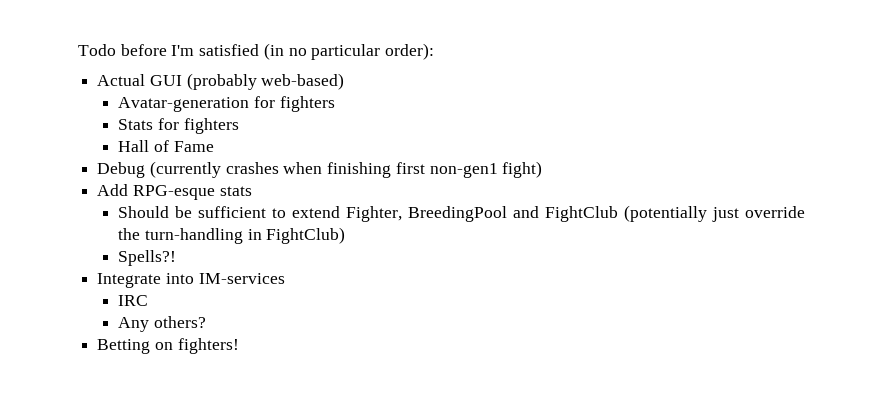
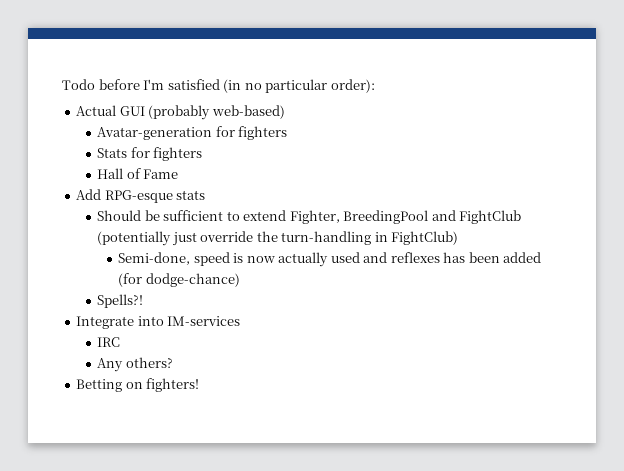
[97,161,543,178] // Debug (currently crashes when finishing first non-gen1 fight) -> (179, 174) none
(346, 235) none -> [118,252,542,267] [118,273,240,287] // Semi-done, speed is now actually used and reflexes has been added (for dodge-chance)

